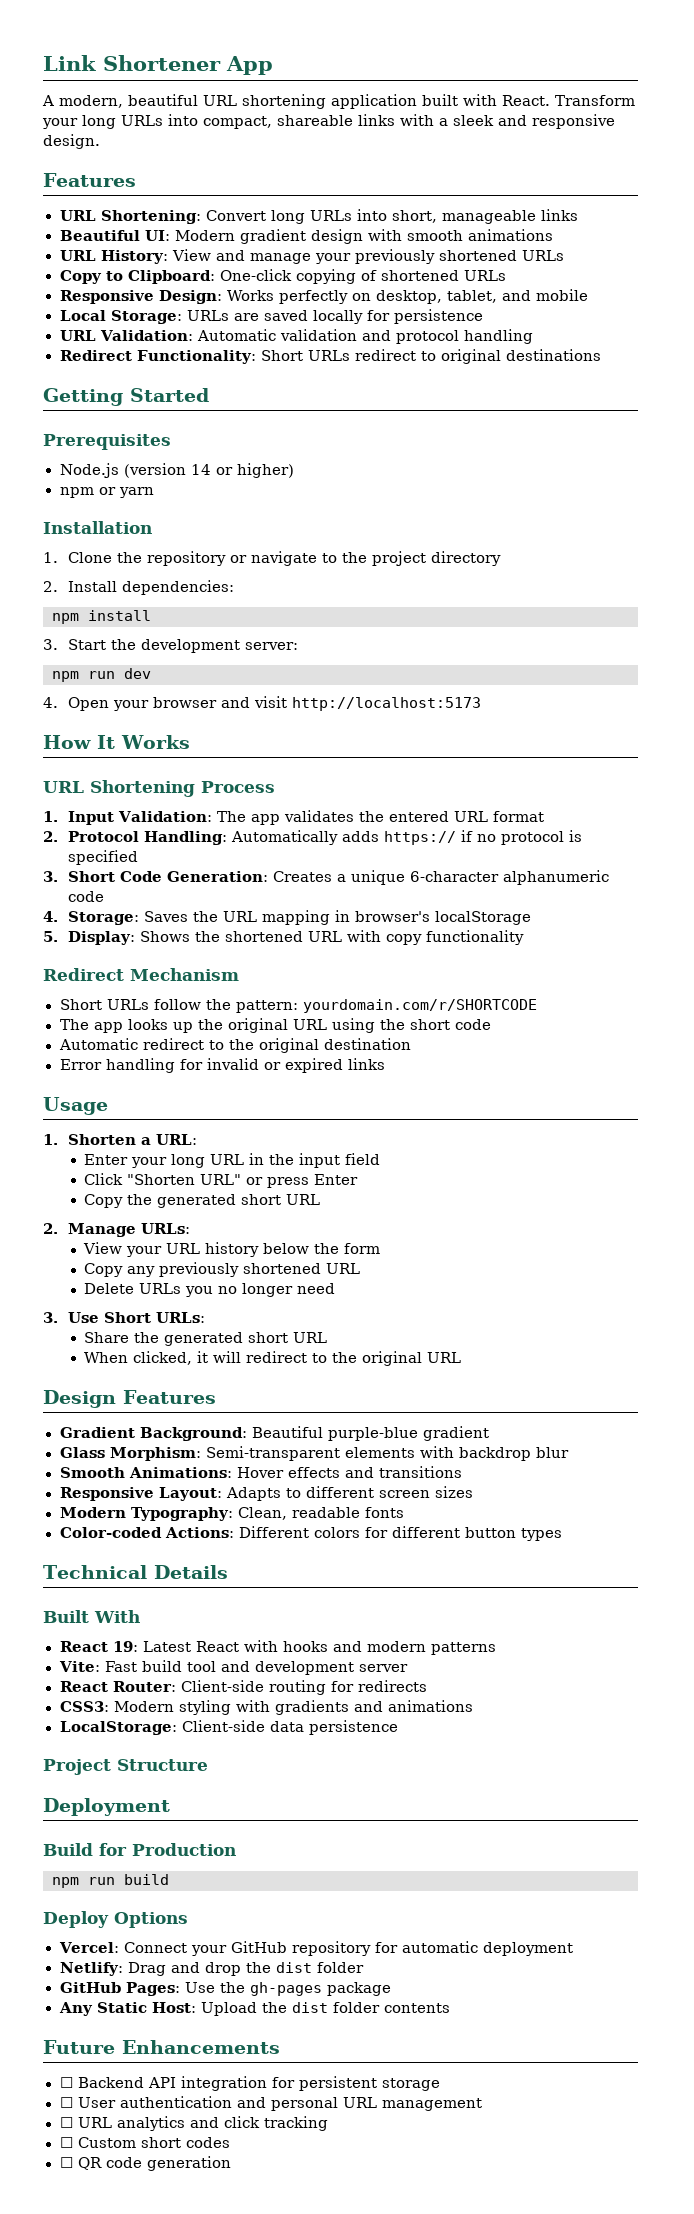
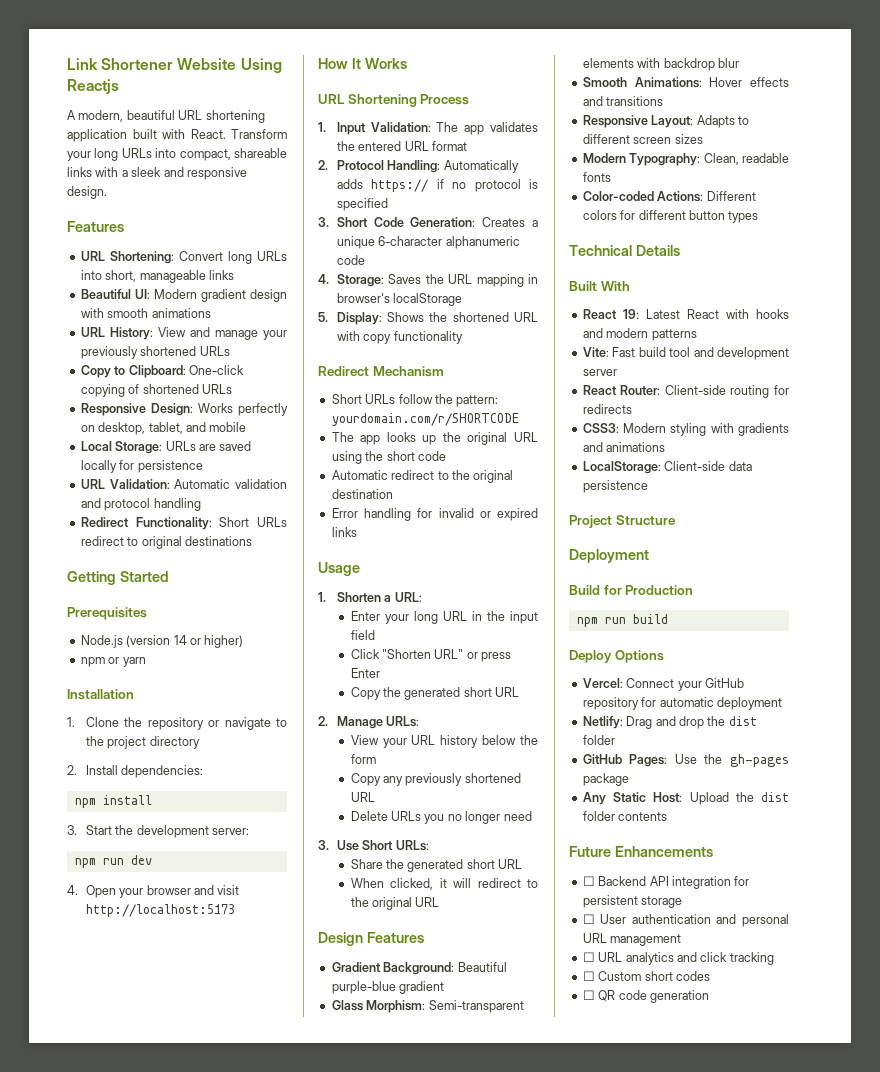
[226,56,273,75] App -> [177,58,282,73] [67,79,119,94] Website Using Reactjs

